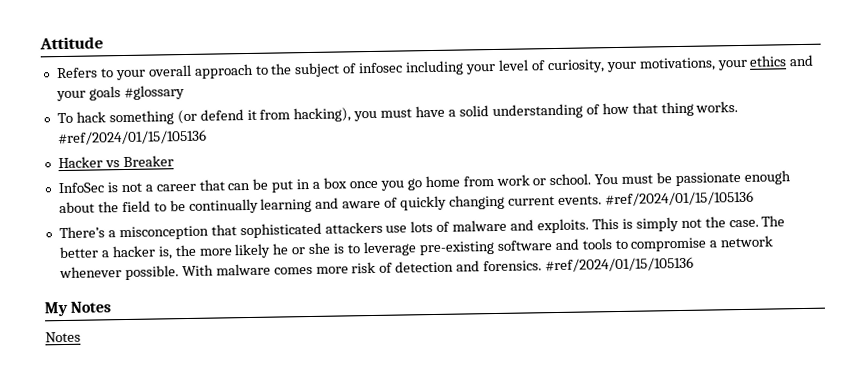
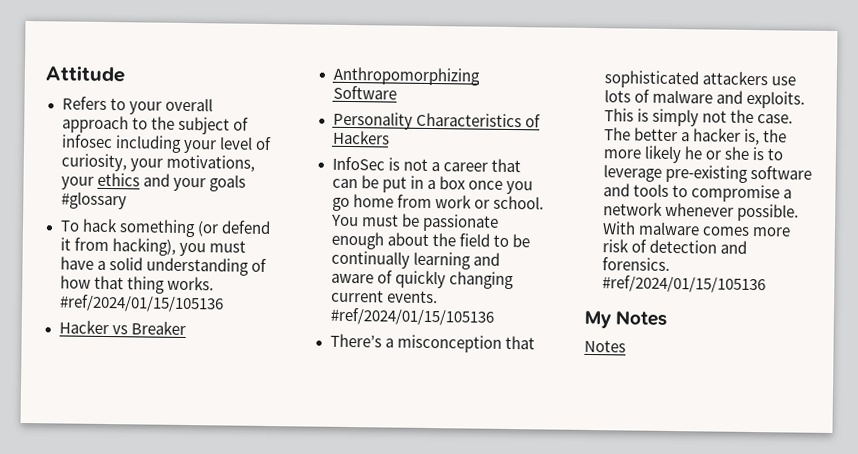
(174, 161) none -> [332,66,480,86] [332,85,397,100] [332,111,541,130] [332,130,390,145] // Anthropomorphizing Software // Personality Characteristics of Hackers

